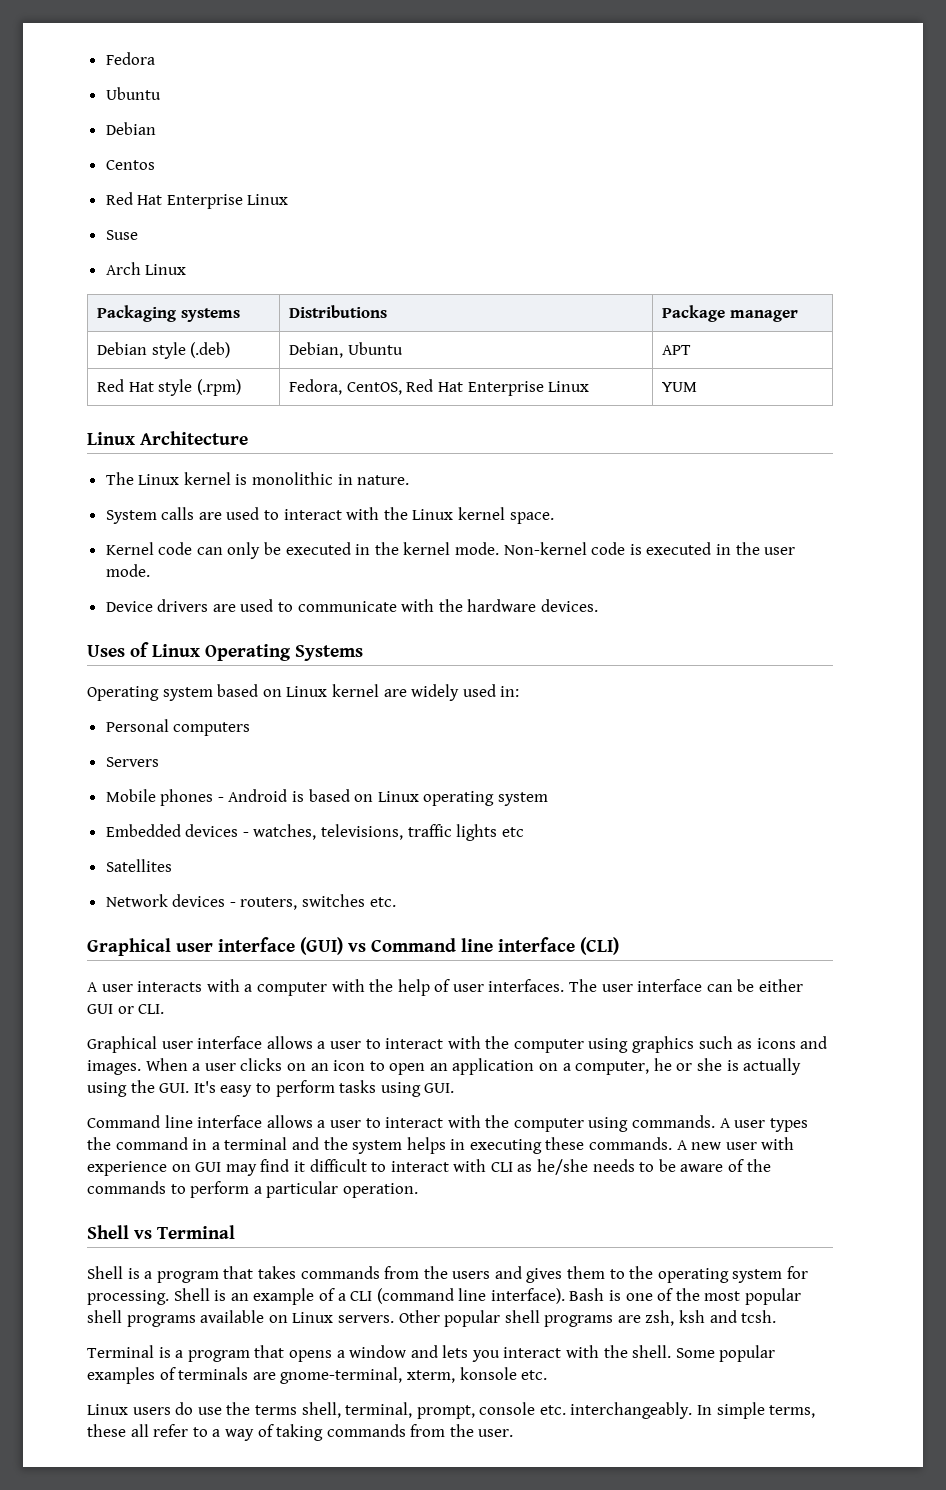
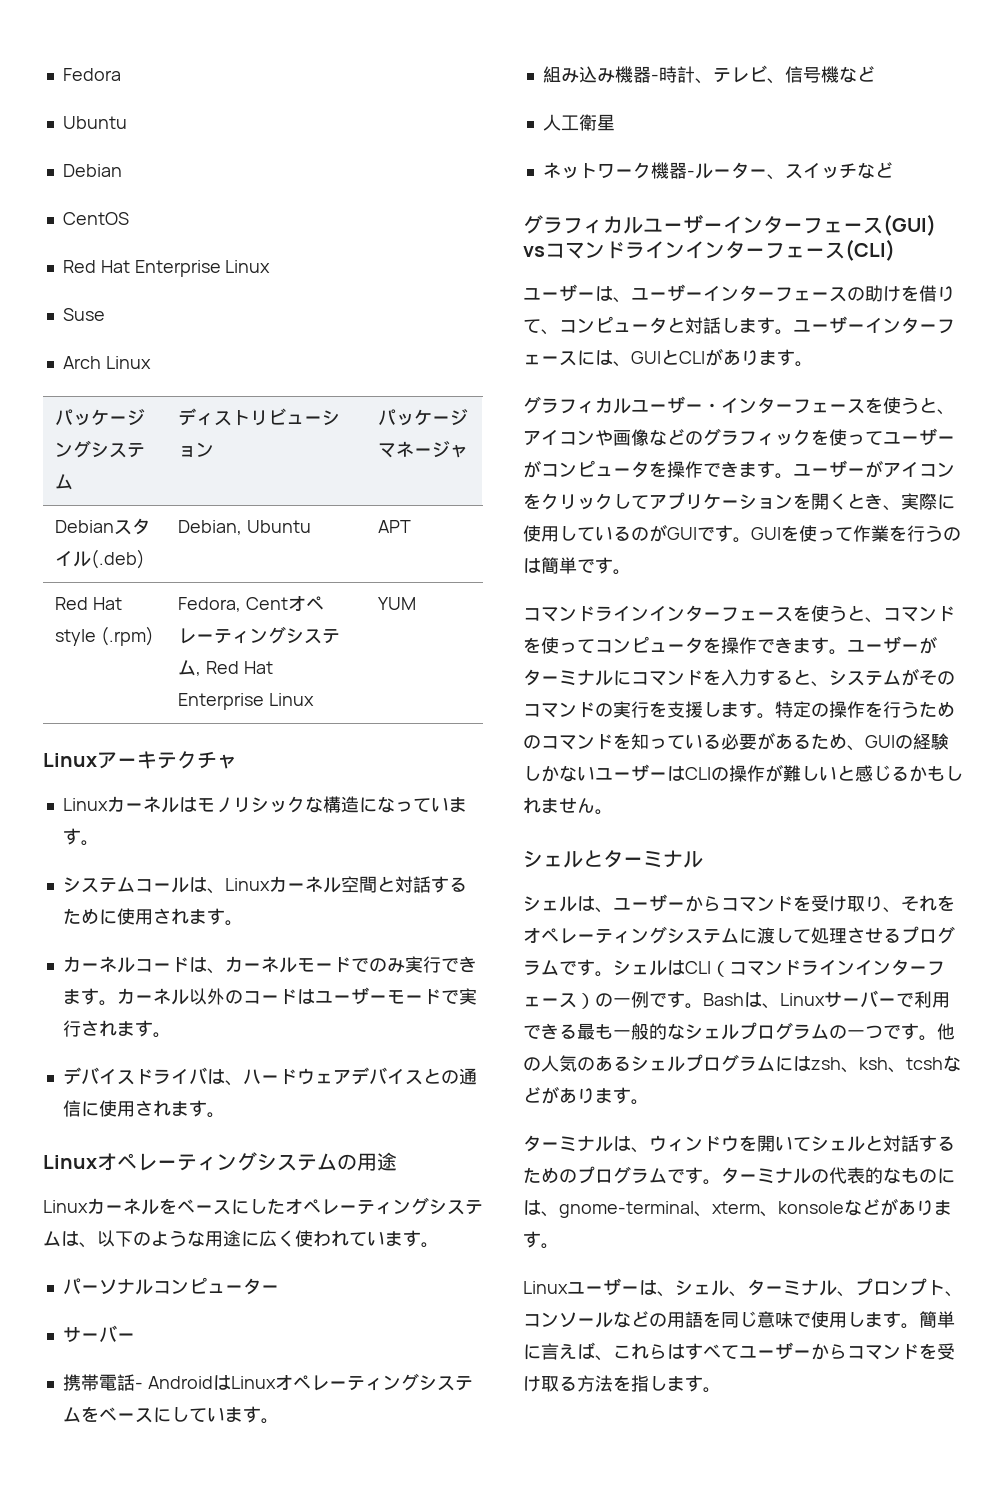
[105,160,155,170] Centos -> [62,212,129,225] CentOS
[97,305,240,322] [289,305,388,318] [662,305,798,322] [97,342,186,359] Packaging systems | Distributions | Package manager // Debian style -> [54,409,145,426] [54,440,145,458] [54,474,73,490] [177,408,340,426] [177,442,214,457] [377,409,468,426] [377,441,468,458] [54,518,150,535] [54,550,91,567] パッケージングシステム | ディストリビューション | パッケージマネージャ // Debianスタイル
[346,382,402,395] CentOS, -> [245,596,324,611] [177,626,340,644] [177,660,201,676] Centオペレーティングシステム,
[140,431,248,445] [105,472,410,485] [105,507,554,524] [105,542,796,559] [105,564,150,577] [105,599,599,612] [87,642,363,661] [87,684,520,701] [105,719,251,736] [105,757,159,767] [105,789,549,806] [105,824,524,841] [105,859,172,872] [105,894,396,910] [87,937,619,956] [87,979,804,996] [87,1004,165,1014] [87,1036,828,1053] [87,1058,802,1075] [87,1080,455,1097] [87,1115,808,1132] [87,1137,795,1154] [87,1159,771,1176] [87,1181,418,1198] [87,1225,235,1239] [87,1266,809,1283] [87,1288,802,1305] [87,1310,777,1327] [87,1345,776,1362] [87,1367,548,1384] [87,1402,816,1419] [87,1424,514,1441] Architecture // The Linux kernel is monolithic in nature. // System calls are used to interact with the Linux kernel space. // Kernel code can only be executed in the kernel mode. Non-kernel code is executed in the user mode. // Device drivers are used to communicate with the hardware devices. // Uses of Linux Operating Systems // Operating system based on Linux kernel are widely used in: // Personal computers // Servers // Mobile phones - Android is based on Linux operating system // Embedded devices - watches, televisions, traffic lights etc // Satellites // Network devices - routers, switches etc. // Graphical user interface (GUI) vs Command line interface (CLI) // A user interacts with a computer with the help of user interfaces. The user interface can be either GUI or CLI. // Graphical user interface allows a user to interact with the computer using graphics such as icons and images. When a user clicks on an icon to open an application on a computer, he or she is actually using the GUI. It's easy to perform tasks using GUI. // Command line interface allows a user to interact with the computer using commands. A user types the command in a terminal and the system helps in executing these commands. A new user with experience on GUI may find it difficult to interact with CLI as he/she needs to be aware of the commands to perform a particular operation. // Shell vs Terminal // Shell is a program that takes commands from the users and gives them to the operating system for processing. Shell is an example of a CLI (command line interface). Bash is one of the most popular shell programs available on Linux servers. Other popular shell programs are zsh, ksh and tcsh. // Terminal is a program that opens a window and lets you interact with the shell. Some popular examples of terminals are gnome-terminal, xterm, konsole etc. // Linux users do use the terms shell, terminal, prompt, console etc. interchangeably. In simple terms, these all refer to a way of taking commands from the user. -> [97,751,237,769] [62,796,467,813] [62,828,99,846] [62,876,467,894] [62,908,243,926] [62,956,477,974] [62,987,477,1006] [62,1020,171,1038] [62,1067,477,1086] [62,1100,225,1118] [43,1152,397,1171] [43,1197,483,1215] [43,1230,439,1248] [62,1277,279,1295] [62,1325,135,1343] [62,1373,473,1391] [62,1406,279,1424] [542,65,875,84] [542,114,615,131] [542,162,893,180] [523,214,936,236] [523,239,895,261] [523,284,955,303] [523,316,955,335] [523,348,813,367] [523,396,955,415] [523,428,955,446] [523,460,955,479] [523,492,955,511] [523,524,961,543] [523,557,631,575] [523,605,955,623] [523,636,937,655] [523,668,955,687] [523,701,955,719] [523,732,949,751] [523,764,963,782] [523,797,613,815] [523,850,703,868] [523,894,955,913] [523,926,955,944] [523,959,945,977] [523,990,950,1009] [523,1022,955,1041] [523,1054,961,1073] [523,1086,649,1105] [523,1135,955,1153] [523,1166,955,1185] [523,1198,952,1218] [523,1231,559,1249] [523,1278,963,1297] [523,1311,955,1329] [523,1342,955,1361] [523,1375,721,1393] アーキテクチャ // Linuxカーネルはモノリシックな構造になっています。 // システムコールは、Linuxカーネル空間と対話するために使用されます。 // カーネルコードは、カーネルモードでのみ実行できます。カーネル以外のコードはユーザーモードで実行されます。 // デバイスドライバは、ハードウェアデバイスとの通信に使用されます。 // Linuxオペレーティングシステムの用途 // Linuxカーネルをベースにしたオペレーティングシステムは、以下のような用途に広く使われています。 // パーソナルコンピューター // サーバー // 携帯電話- AndroidはLinuxオペレーティングシステムをベースにしています。 // 組み込み機器-時計、テレビ、信号機など // 人工衛星 // ネットワーク機器-ルーター、スイッチなど // グラフィカルユーザーインターフェース(GUI) vsコマンドラインインターフェース(CLI) // ユーザーは、ユーザーインターフェースの助けを借りて、コンピュータと対話します。ユーザーインターフェースには、GUIとCLIがあります。 // グラフィカルユーザー・インターフェースを使うと、アイコンや画像などのグラフィックを使ってユーザーがコンピュータを操作できます。ユーザーがアイコンをクリックしてアプリケーションを開くとき、実際に使用しているのがGUIです。GUIを使って作業を行うのは簡単です。 // コマンドラインインターフェースを使うと、コマンドを使ってコンピュータを操作できます。ユーザーがターミナルにコマンドを入力すると、システムがそのコマンドの実行を支援します。特定の操作を行うためのコマンドを知っている必要があるため、GUIの経験しかないユーザーはCLIの操作が難しいと感じるかもしれません。 // シェルとターミナル // シェルは、ユーザーからコマンドを受け取り、それをオペレーティングシステムに渡して処理させるプログラムです。シェルはCLI（コマンドラインインターフェース）の一例です。Bashは、Linuxサーバーで利用できる最も一般的なシェルプログラムの一つです。他の人気のあるシェルプログラムにはzsh、ksh、tcshなどがあります。 // ターミナルは、ウィンドウを開いてシェルと対話するためのプログラムです。ターミナルの代表的なものには、gnome-terminal、xterm、konsoleなどがあります。 // Linuxユーザーは、シェル、ターミナル、プロンプト、コンソールなどの用語を同じ意味で使用します。簡単に言えば、これらはすべてユーザーからコマンドを受け取る方法を指します。

